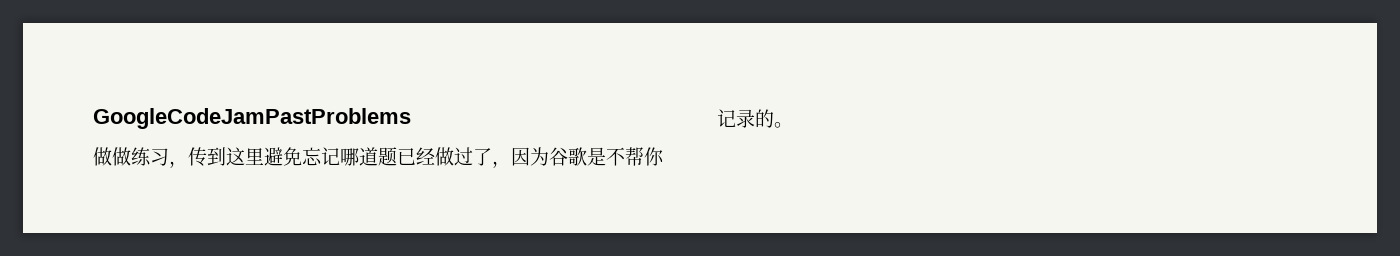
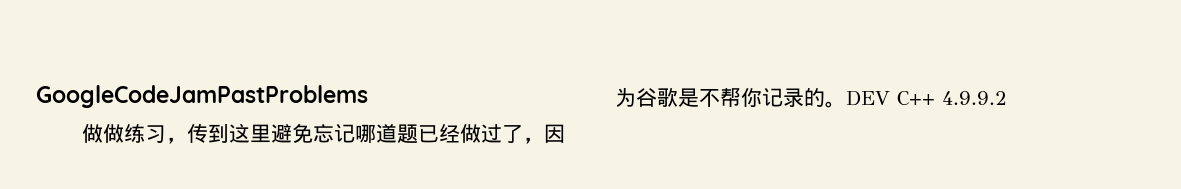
(793, 125) none -> [846,90,1007,106] DEV C++ 4.9.9.2

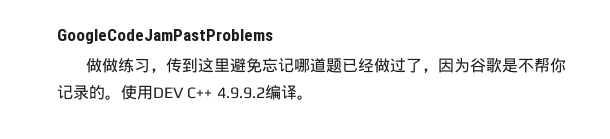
(846, 104) none -> [121,85,153,100] 使用
(1007, 98) none -> [264,85,313,100] 编译。

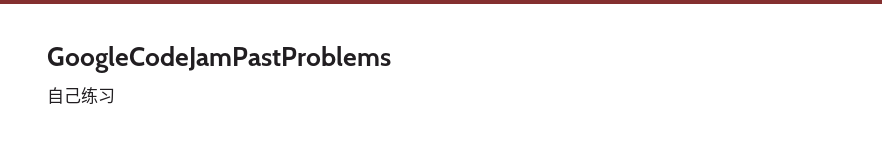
[85,58,566,73] [57,85,313,100] 做做练习，传到这里避免忘记哪道题已经做过了，因为谷歌是不帮你记录的。使用DEV C++ 4.9.9.2编译。 -> [47,87,115,104] 自己练习

